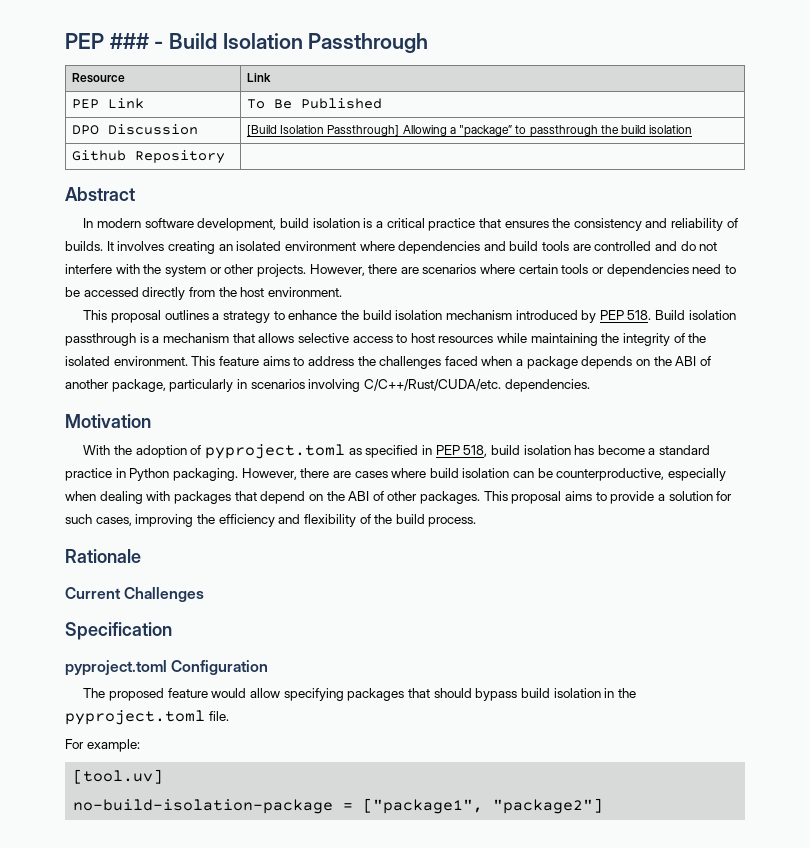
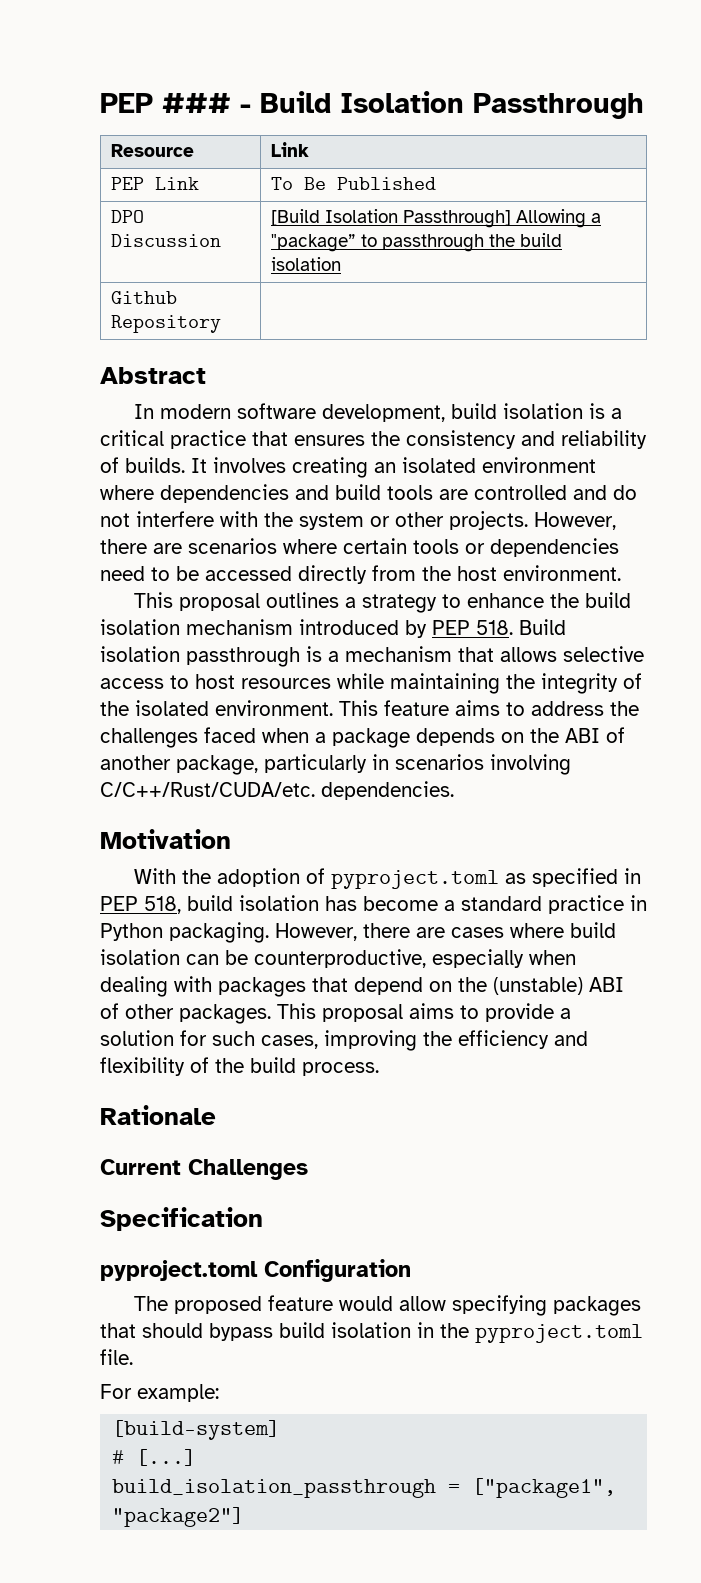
(345, 496) none -> [493,977,583,995] (unstable)
[73,769,164,784] [73,799,334,814] [tool.uv] // no-build-isolation-package -> [112,1420,281,1440] [112,1449,197,1466] [112,1479,437,1498] [build-system] // # [...] // build_isolation_passthrough

